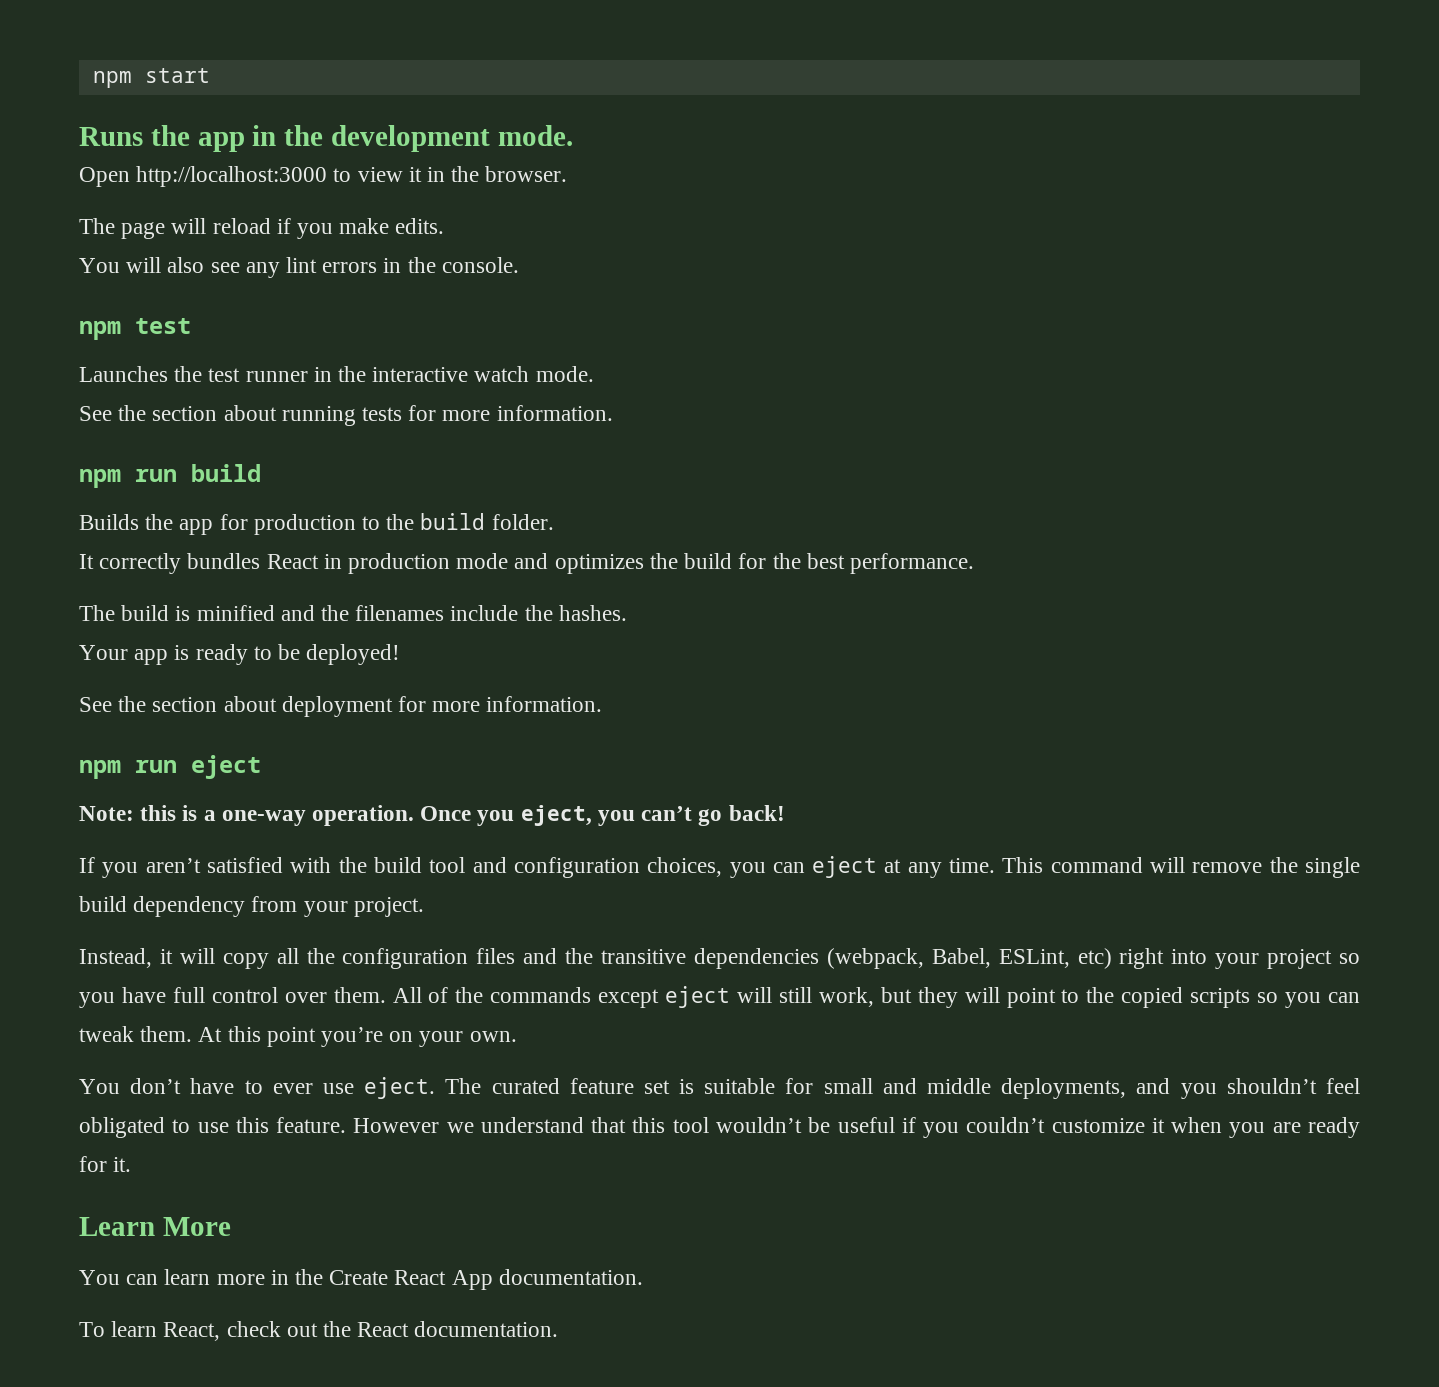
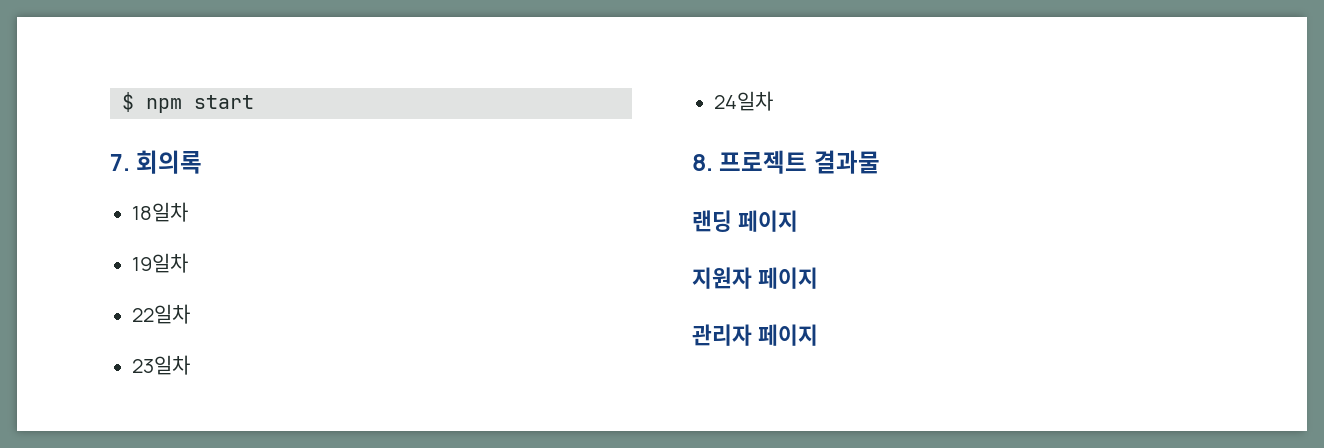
(92, 79) none -> [122,92,134,112] $
[79,125,573,152] [79,166,568,187] [79,218,445,239] [79,257,519,278] [79,318,191,340] [79,366,594,382] [79,405,613,426] [79,464,261,488] [79,513,554,535] [79,553,974,574] [79,605,627,621] [79,644,401,665] [79,696,603,717] [79,755,261,779] [79,805,785,826] [79,856,1360,878] [79,896,424,917] [79,948,1361,969] [79,986,1360,1008] [79,1026,517,1047] [79,1077,1360,1099] [79,1117,1360,1138] [79,1156,132,1172] [79,1217,231,1236] [79,1269,643,1290] [79,1321,559,1341] Runs the app in the development mode. // Open http://localhost:3000 to view it in the browser. // The page will reload if you make edits. // You will also see any lint errors in the console. // npm test // Launches the test runner in the interactive watch mode. // See the section about running tests for more information. // npm run build // Builds the app for production to the build folder. // It correctly bundles React in production mode and optimizes the build for the best performance. // The build is minified and the filenames include the hashes. // Your app is ready to be deployed! // See the section about deployment for more information. // npm run eject // Note: this is a one-way operation. Once you eject, you can’t go back! // If you aren’t satisfied with the build tool and configuration choices, you can eject at any time. This command will remove the single build dependency from your project. // Instead, it will copy all the configuration files and the transitive dependencies (webpack, Babel, ESLint, etc) right into your project so you have full control over them. All of the commands except eject will still work, but they will point to the copied scripts so you can tweak them. At this point you’re on your own. // You don’t have to ever use eject. The curated feature set is suitable for small and middle deployments, and you shouldn’t feel obligated to use this feature. However we understand that this tool wouldn’t be useful if you couldn’t customize it when you are ready for it. // Learn More // You can learn more in the Create React App documentation. // To learn React, check out the React documentation. -> [110,150,203,174] [132,202,188,222] [132,253,188,273] [132,304,190,324] [132,355,190,375] [714,91,773,111] [692,150,880,174] [692,210,798,232] [692,267,818,289] [692,324,818,346] 7. 회의록 // 18일차 // 19일차 // 22일차 // 23일차 // 24일차 // 8. 프로젝트 결과물 // 랜딩 페이지 // 지원자 페이지 // 관리자 페이지

